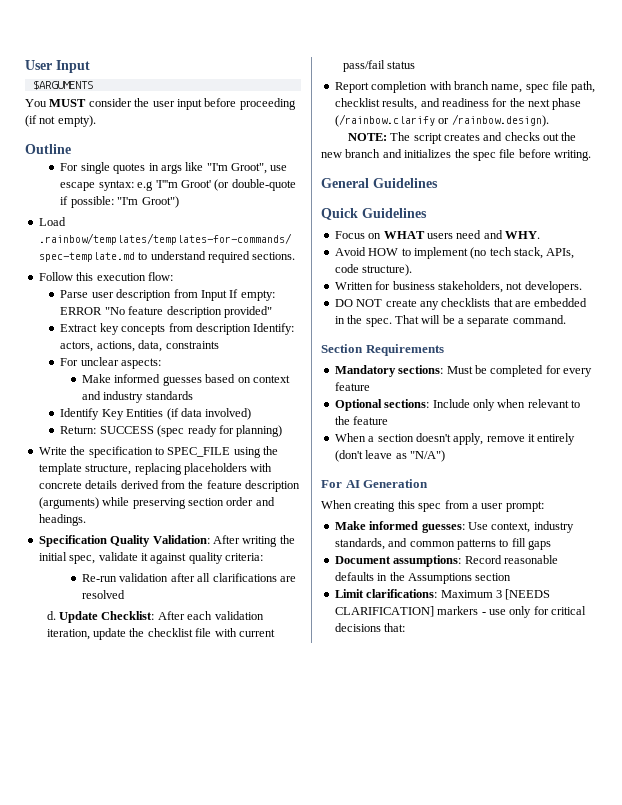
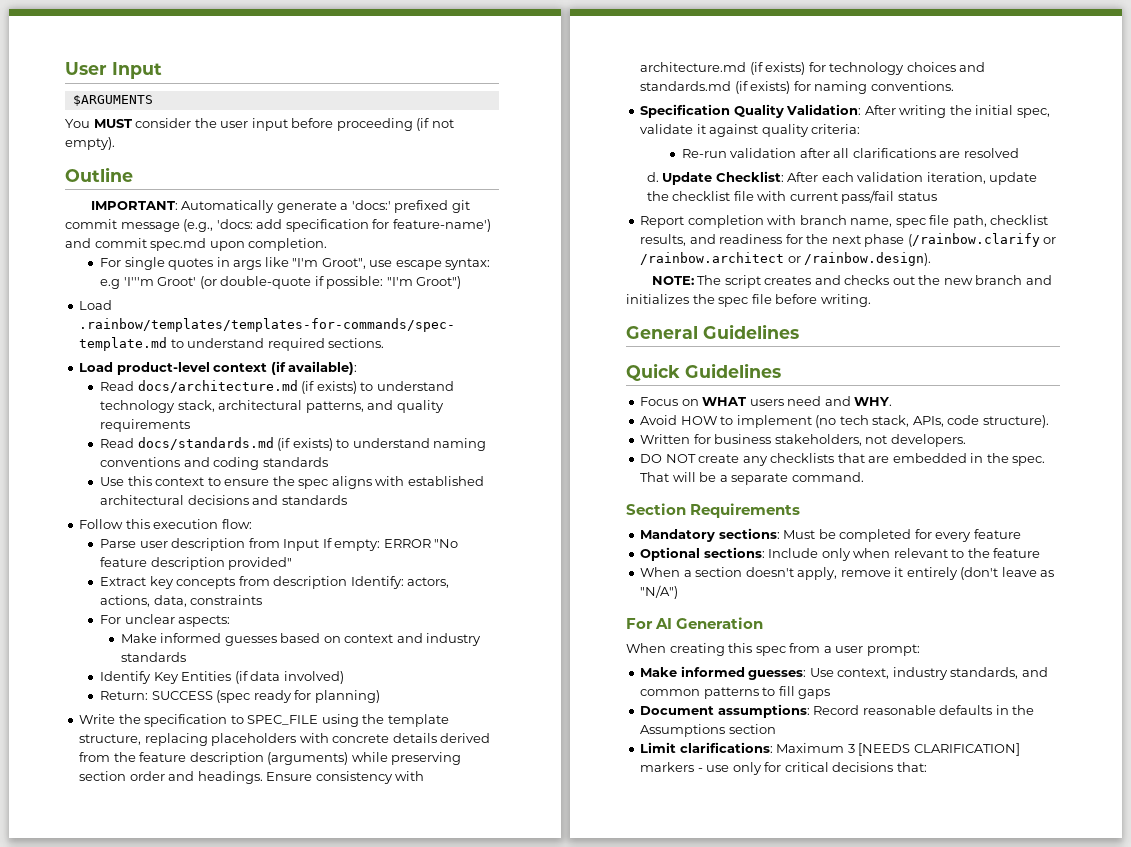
(71, 149) none -> [90,200,470,213] [65,219,491,232] [65,238,328,251] // IMPORTANT: Automatically generate a 'docs:' prefixed git commit message (e.g., 'docs: add specification for feature-name') and commit spec.md upon completion.
(296, 256) none -> [79,361,358,375] [100,380,454,394] [100,400,444,413] [100,419,191,432] [100,437,487,451] [100,457,328,470] [100,476,484,489] [100,495,347,505] // Load product-level context (if available): // Read docs/architecture.md (if exists) to understand technology stack, architectural patterns, and quality requirements // Read docs/standards.md (if exists) to understand naming conventions and coding standards // Use this context to ensure the spec aligns with established architectural decisions and standards
(86, 520) none -> [266,771,425,784] [640,62,986,75] [640,81,954,94] Ensure consistency with architecture.md (if exists) for technology choices and standards.md (if exists) for naming conventions.
(450, 121) none -> [640,252,801,265] /rainbow.architect or

